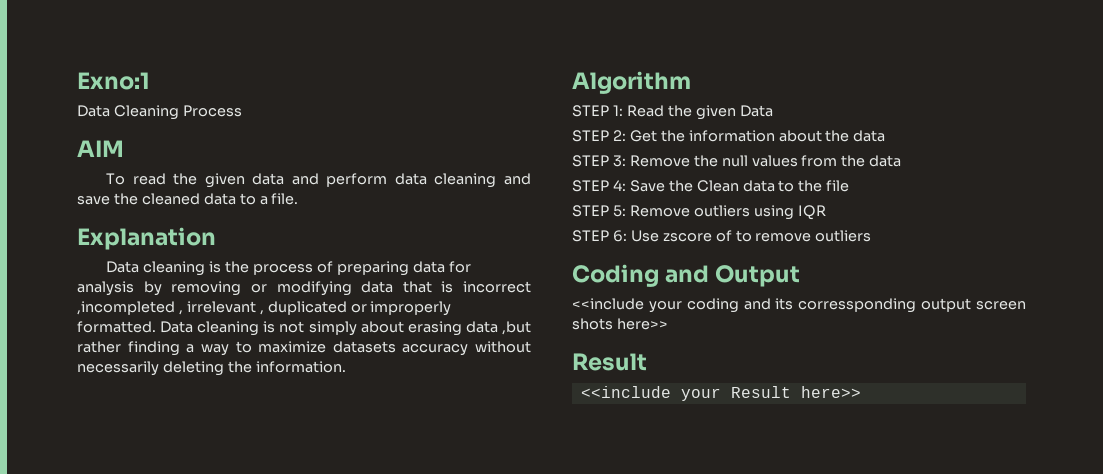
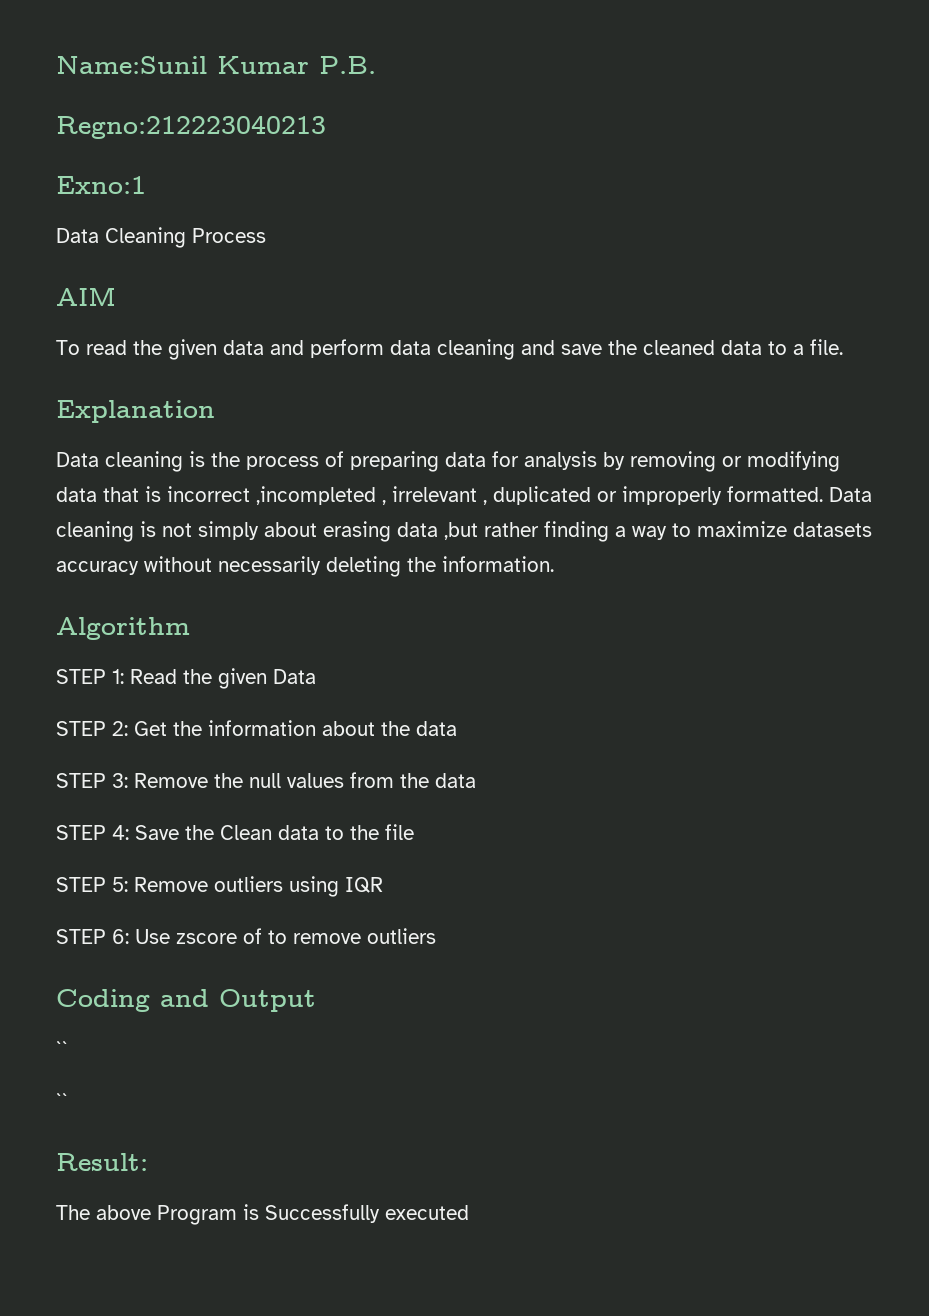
(77, 81) none -> [56,56,376,74] [56,116,326,139] Name:Sunil Kumar P.B. // Regno:212223040213 //
[572,298,1026,313] [572,318,668,330] [572,353,647,371] [580,386,861,401] <<include your coding and its corressponding output screen shots here>> // Result // <<include your Result here>> -> [56,1041,68,1056] [56,1093,68,1108] [56,1153,148,1171] [56,1204,469,1225] `` // `` // Result: // The above Program is Successfully executed

